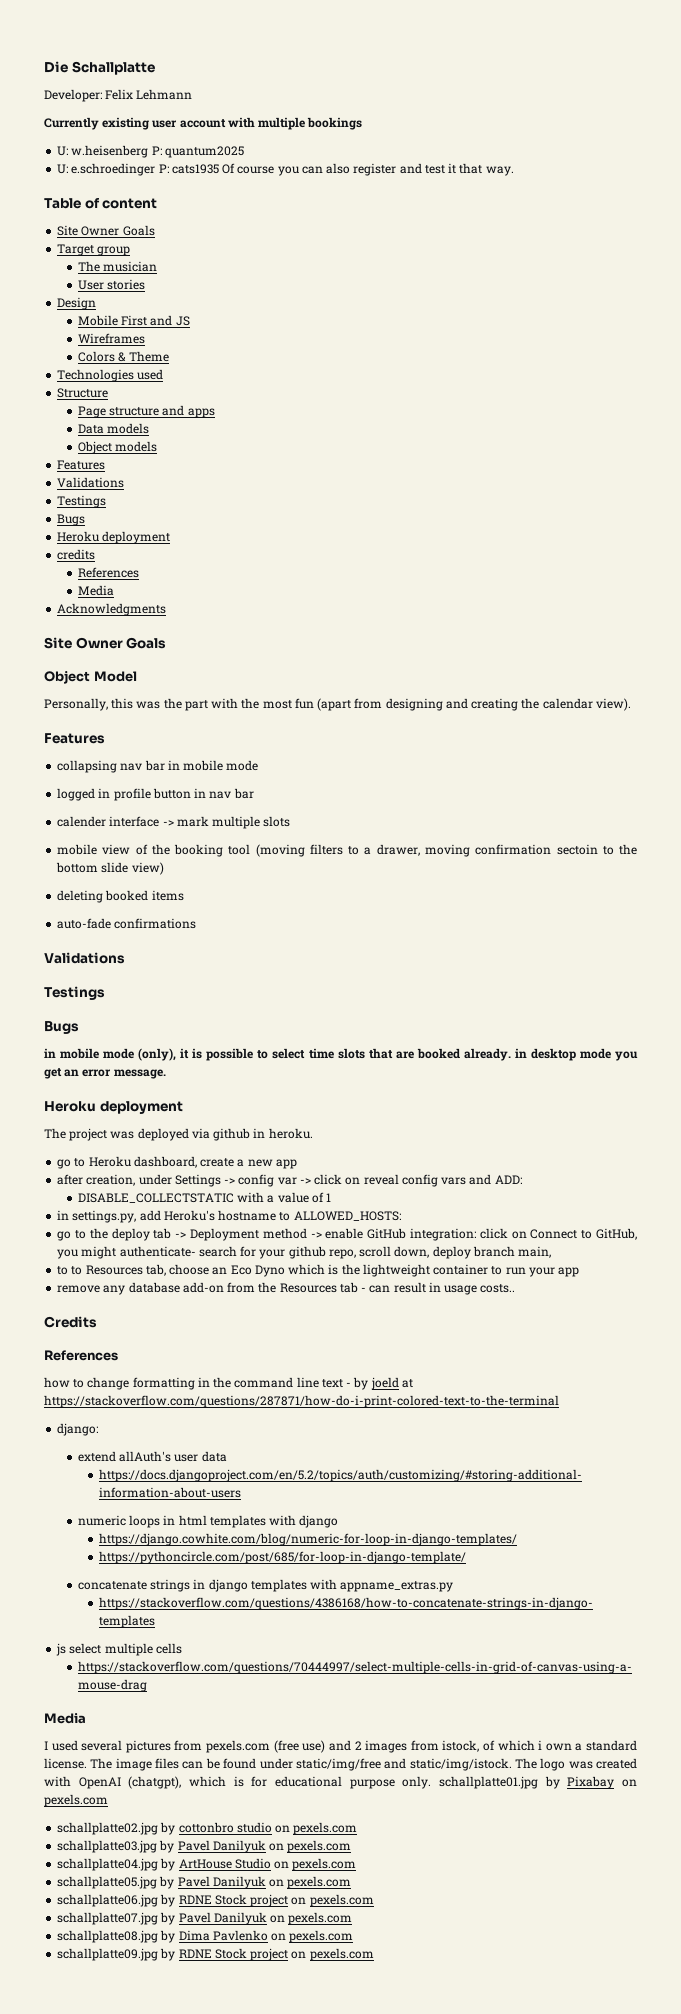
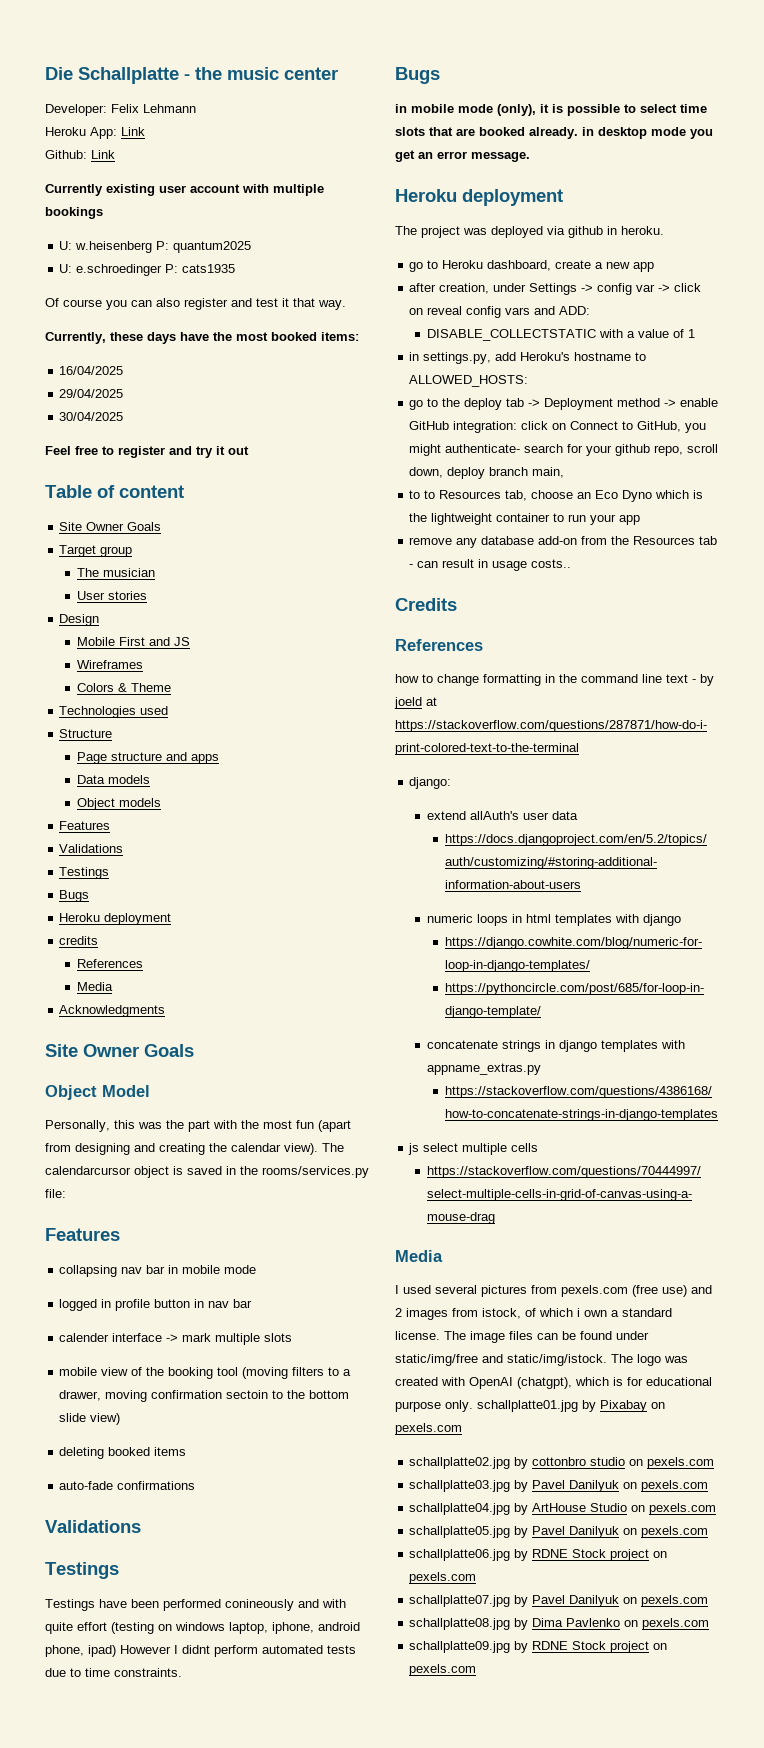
(155, 68) none -> [184,67,338,80] - the music center
(193, 94) none -> [45,127,145,139] [45,150,115,159] // Heroku App: Link // Github: Link
(219, 169) none -> (236, 268) //
(514, 171) none -> [45,332,359,344] [59,366,124,375] [59,389,124,398] [59,412,124,421] [45,446,249,458] // Currently, these days have the most booked items: // 16/04/2025 // 29/04/2025 // 30/04/2025 // Feel free to register and try it out
(631, 704) none -> [322,1143,344,1152] [45,1166,369,1178] [45,1189,66,1198] The calendarcursor object is saved in the rooms/services.py file:
(105, 993) none -> [45,1599,346,1611] [45,1622,360,1634] [45,1645,356,1657] [45,1668,182,1677] // Testings have been performed conineously and with quite effort (testing on windows laptop, iphone, android phone, ipad) However I didnt perform automated tests due to time constraints.

